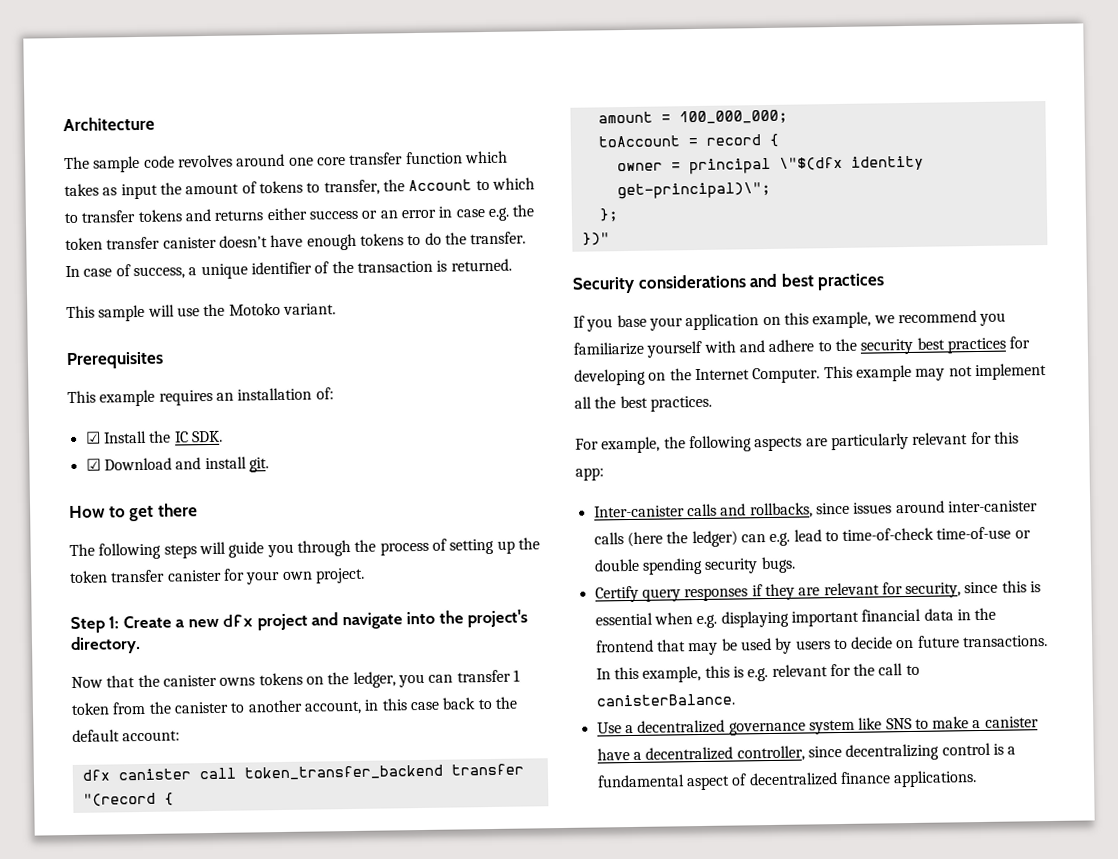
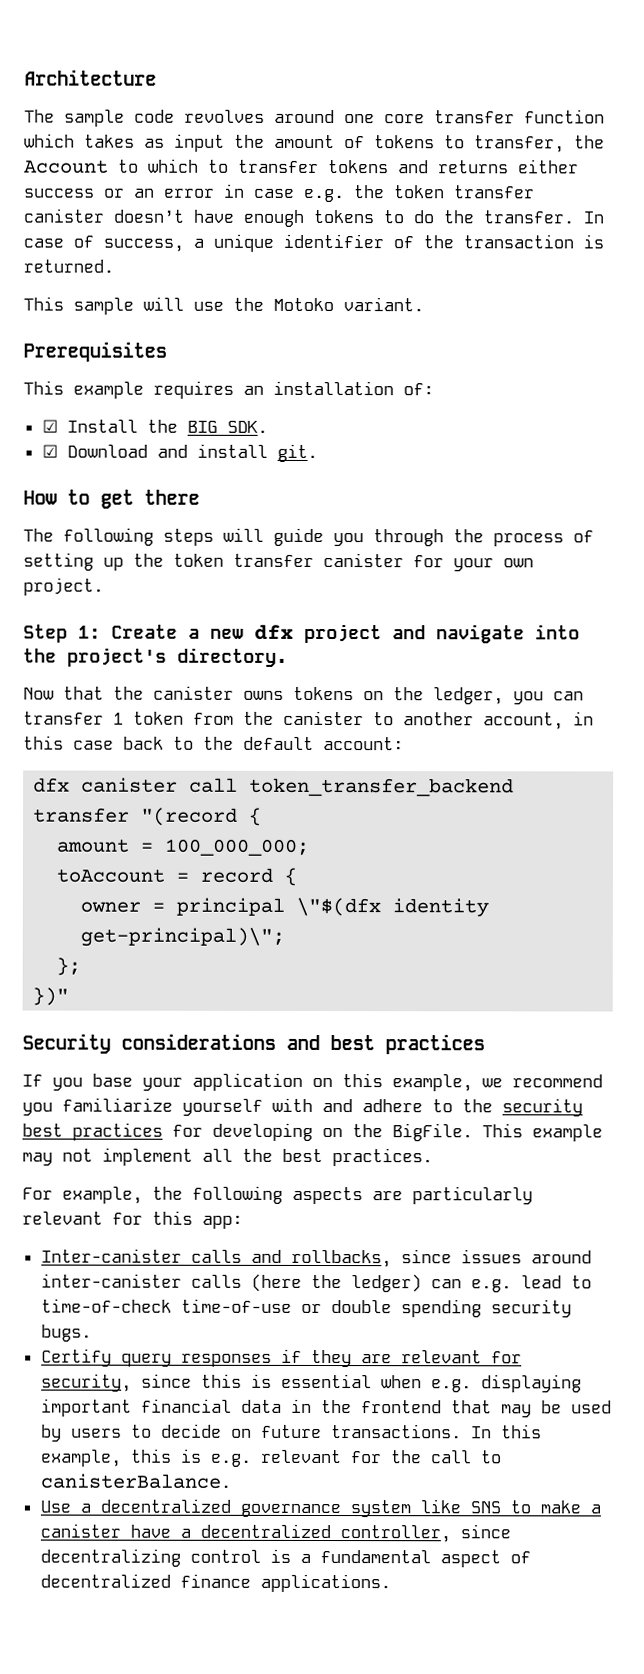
[173,431,189,443] IC -> [186,420,218,433] BIG
[694,367,821,384] Internet Computer. -> [392,1123,473,1142] BigFile.

